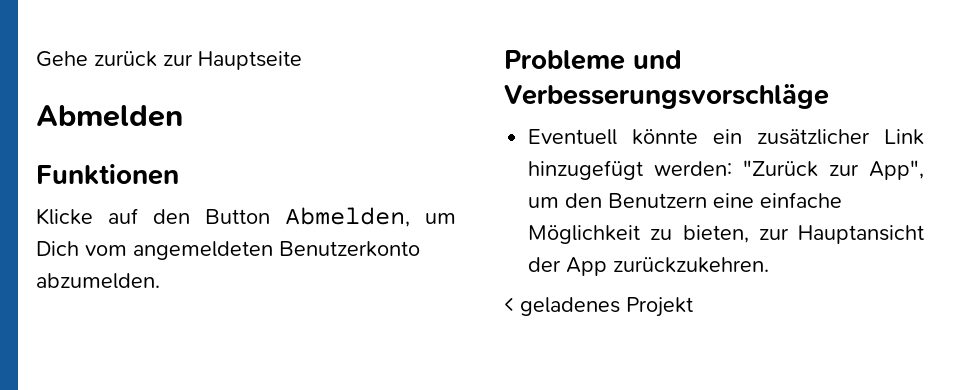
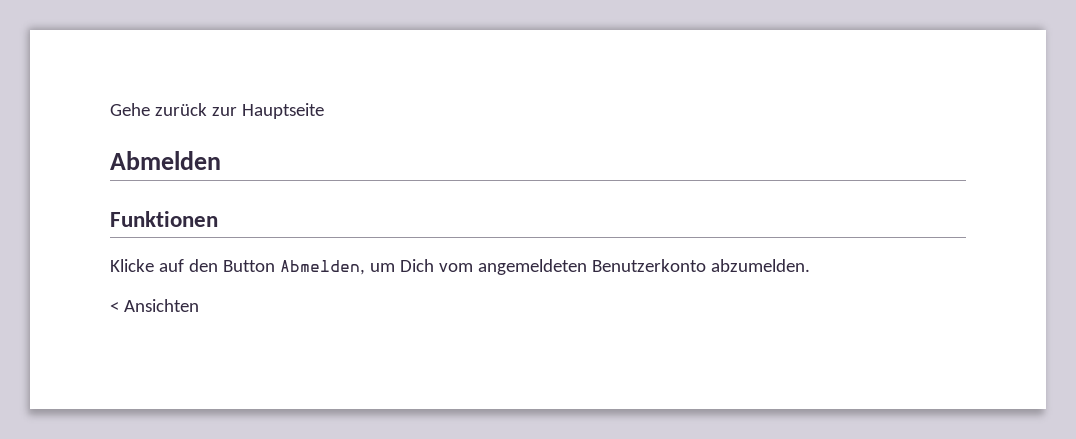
[504,50,682,70] [504,84,829,109] [528,129,924,145] [528,160,924,180] [528,192,843,208] [528,225,924,244] [528,257,770,276] // Probleme und Verbesserungsvorschläge // Eventuell könnte ein zusätzlicher Link hinzugefügt werden: "Zurück zur App", um den Benutzern eine einfache Möglichkeit zu bieten, zur Hauptansicht der App zurückzukehren. -> (810, 265) none
[520,297,693,317] geladenes Projekt -> [123,299,199,312] Ansichten

